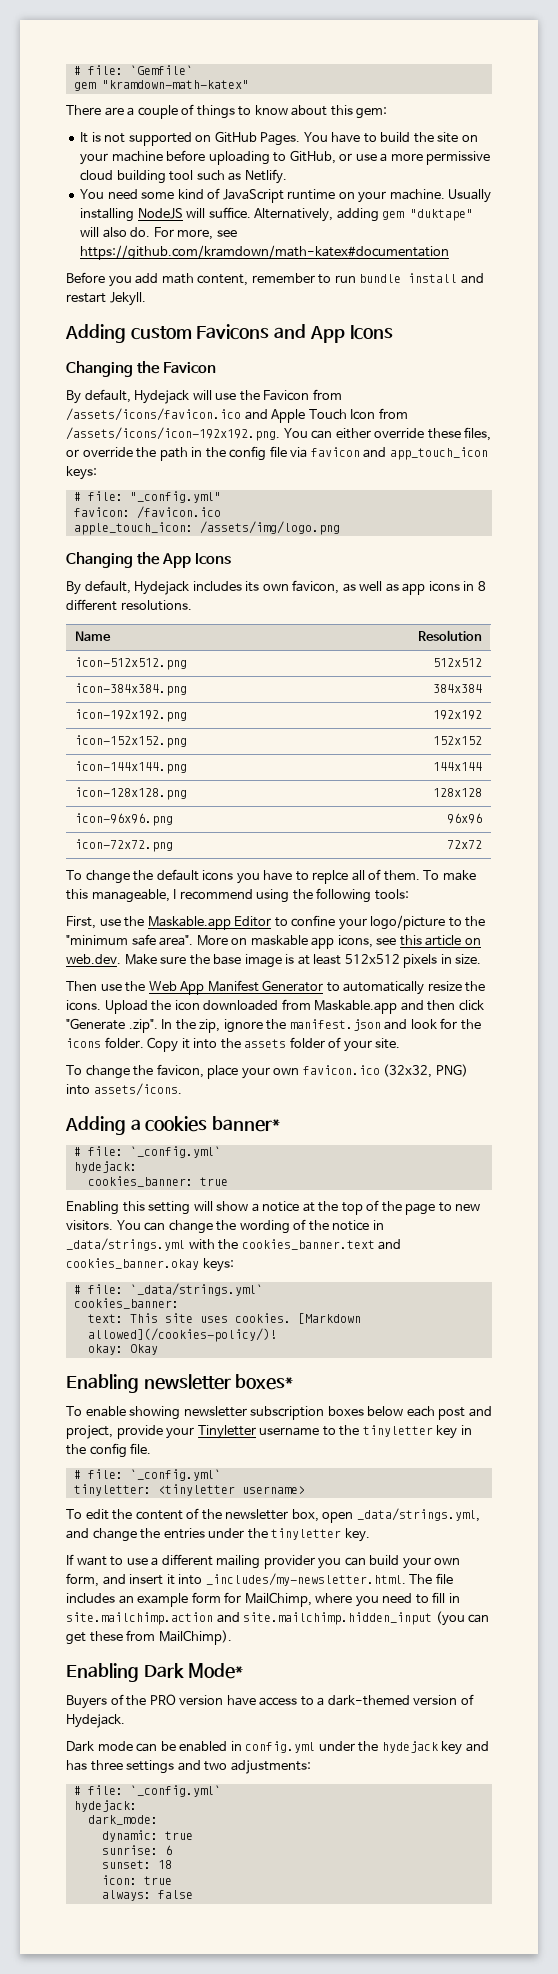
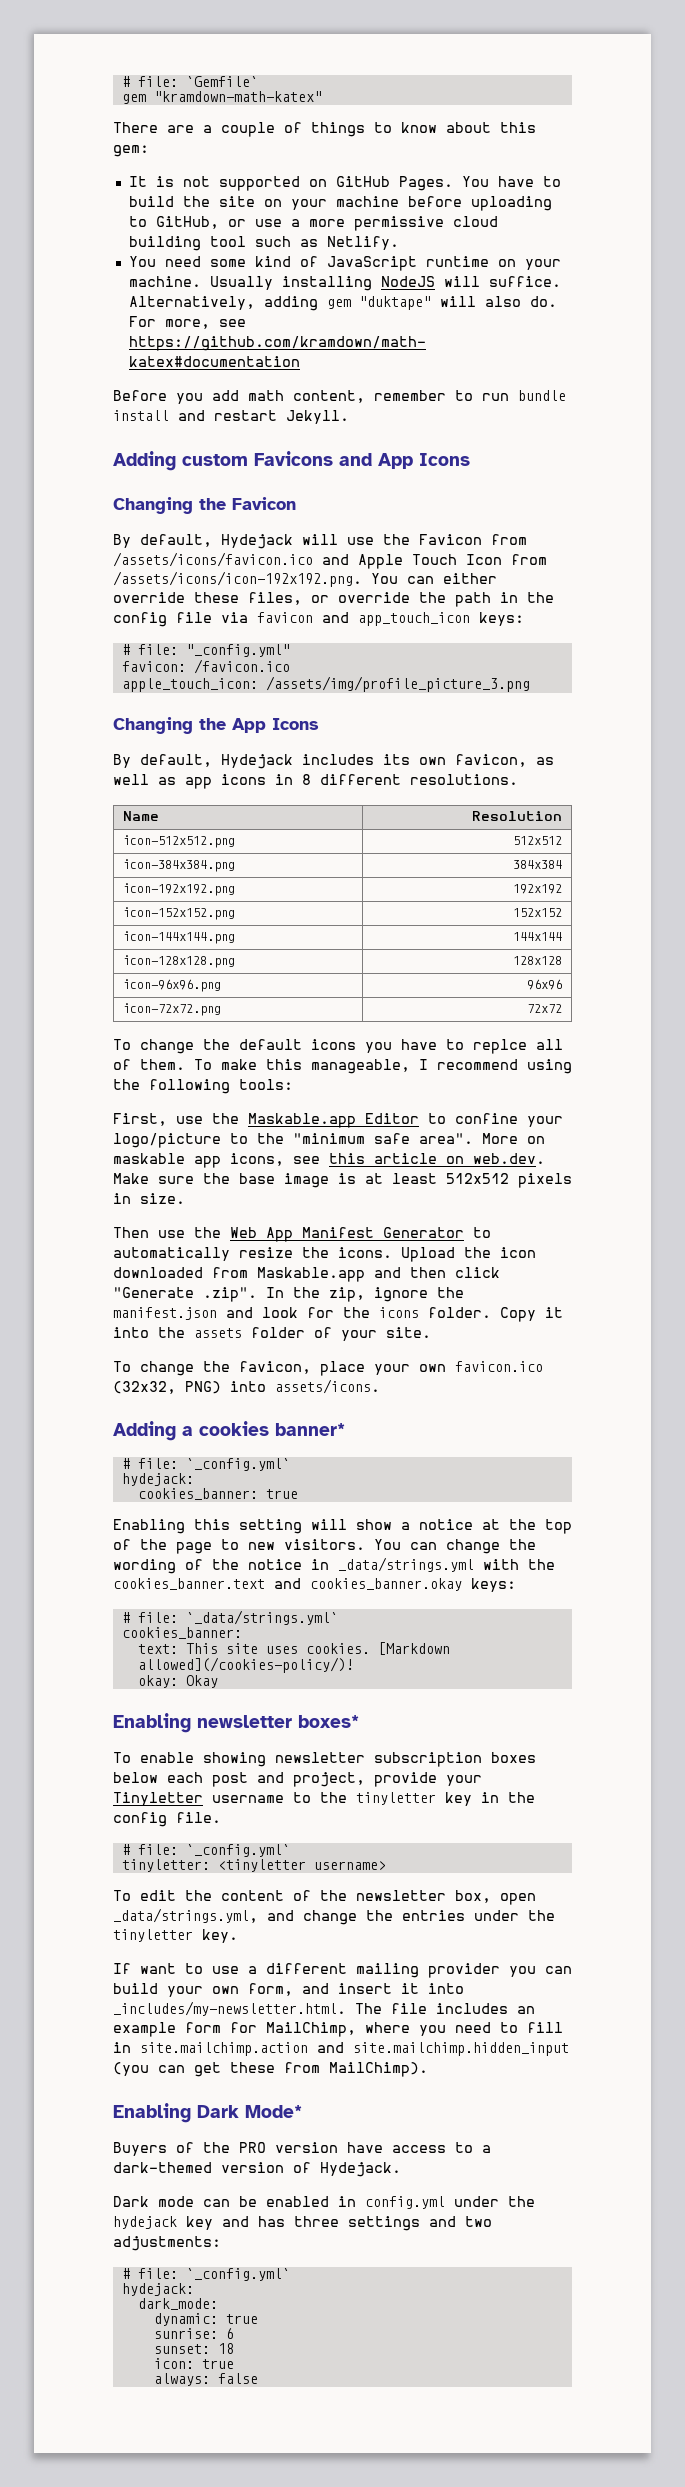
[199,521,340,535] /assets/img/logo.png -> [265,676,530,692] /assets/img/profile_picture_3.png

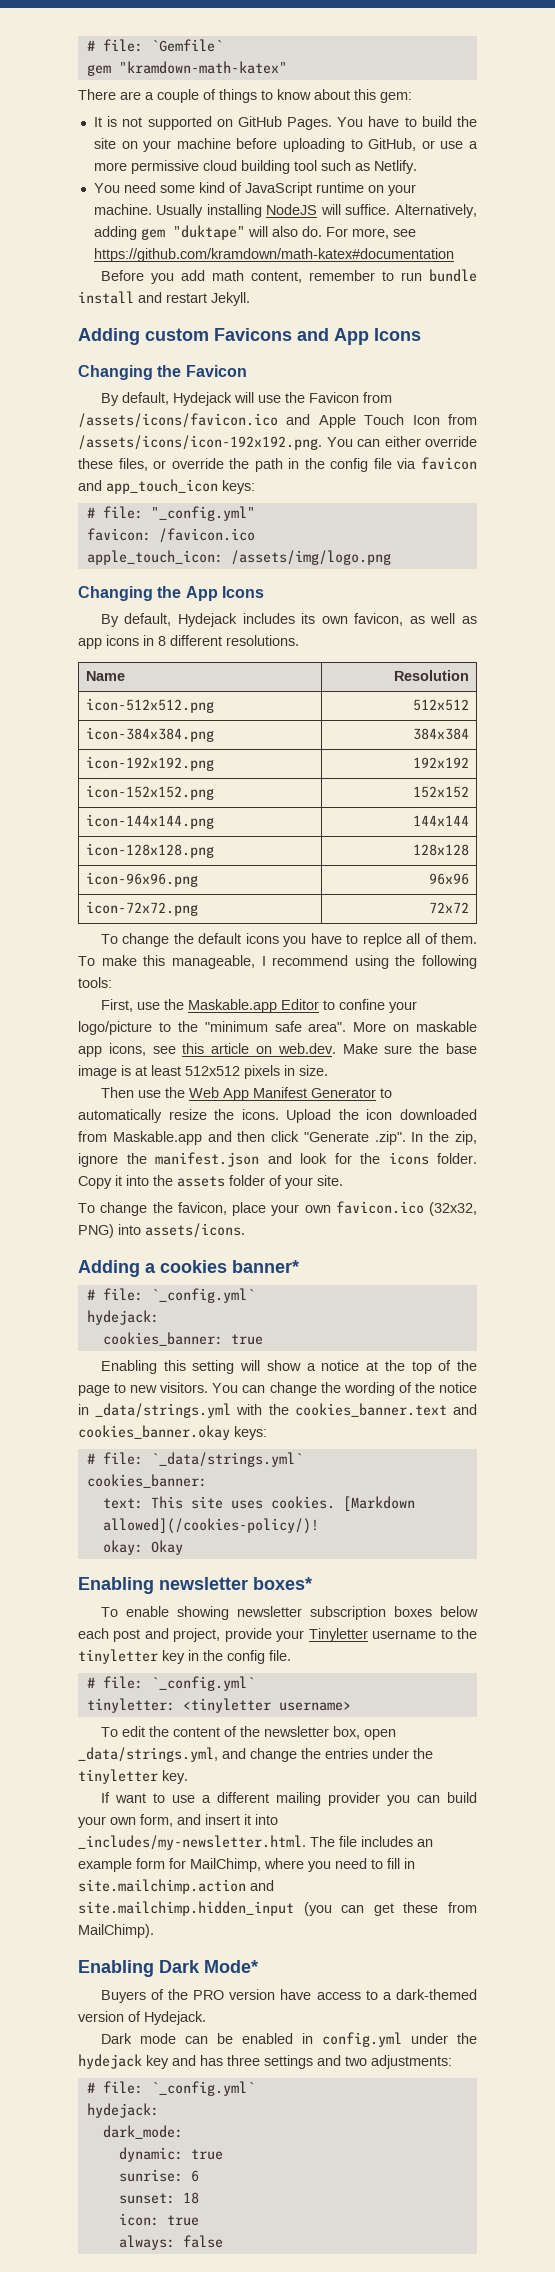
[265,676,530,692] /assets/img/profile_picture_3.png -> [230,550,391,565] /assets/img/logo.png

